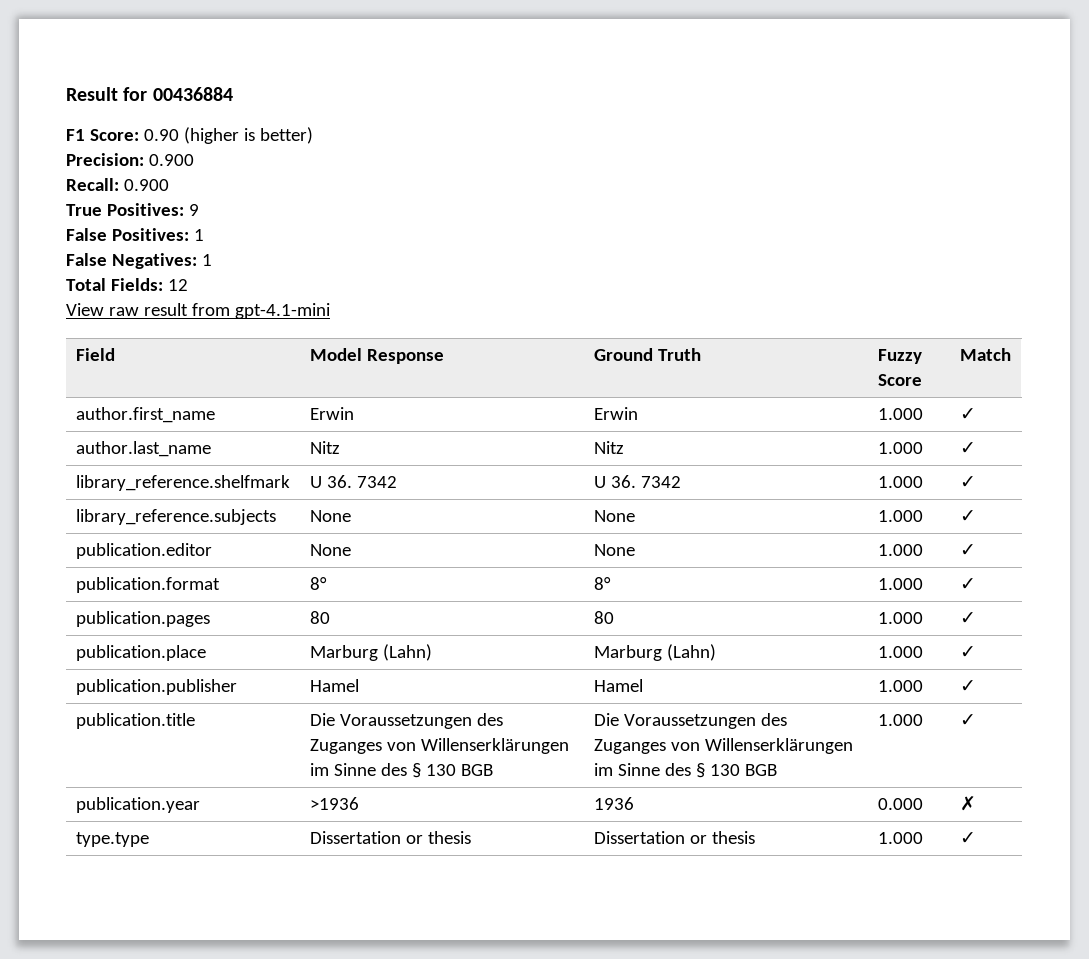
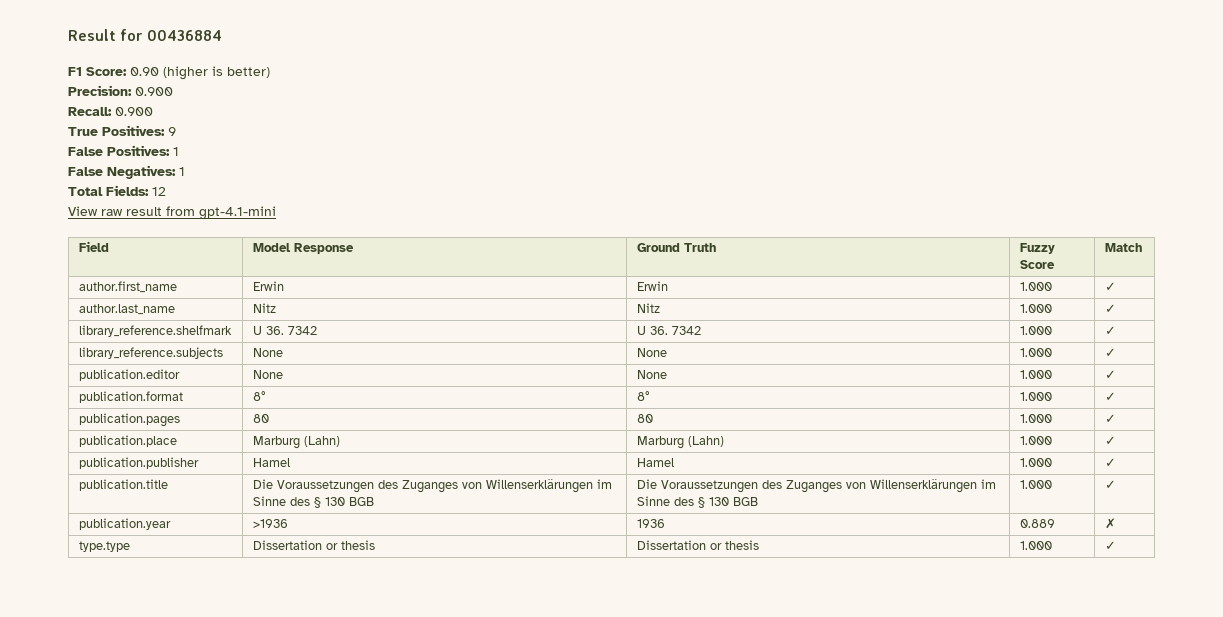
[877,798,923,810] 0.000 -> [1019,519,1055,528] 0.889

